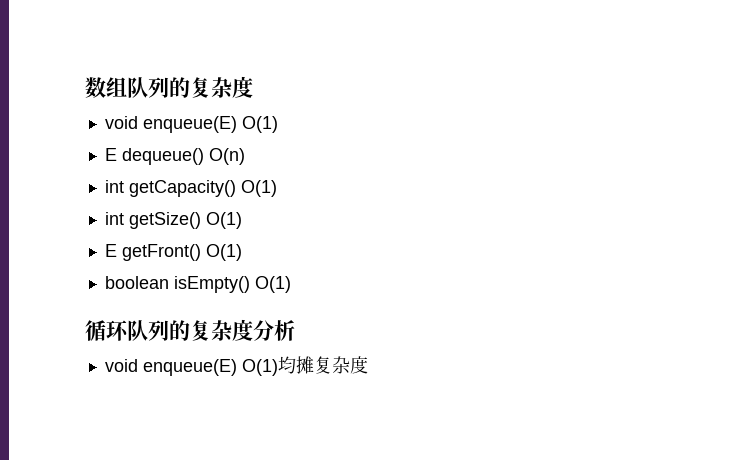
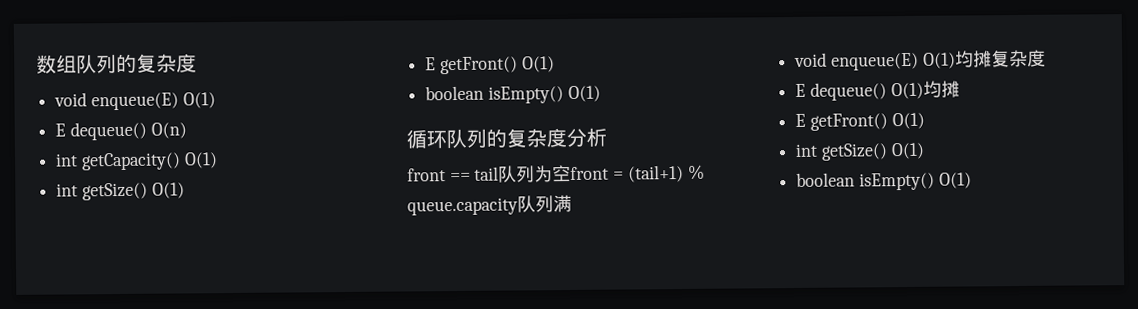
(295, 330) none -> [407,164,705,183] [407,194,572,216] // front == tail队列为空front = (tail+1) % queue.capacity队列满
(368, 365) none -> [795,80,960,101] [795,112,925,131] [795,142,925,161] [796,172,972,191] // E dequeue() O(1)均摊 // E getFront() O(1) // int getSize() O(1) // boolean isEmpty() O(1)

